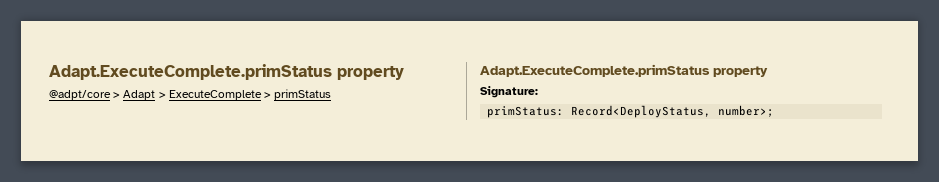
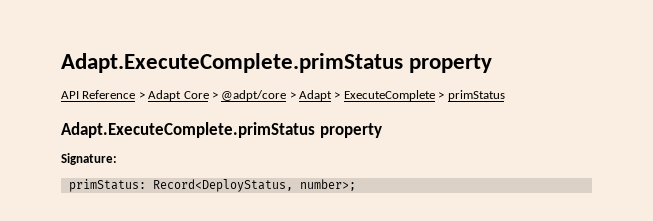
[49,64,404,80] Adapt.ExecuteComplete.primStatus property // -> [61,53,493,73] [61,90,218,101] Adapt.ExecuteComplete.primStatus property // API Reference > Adapt Core >

